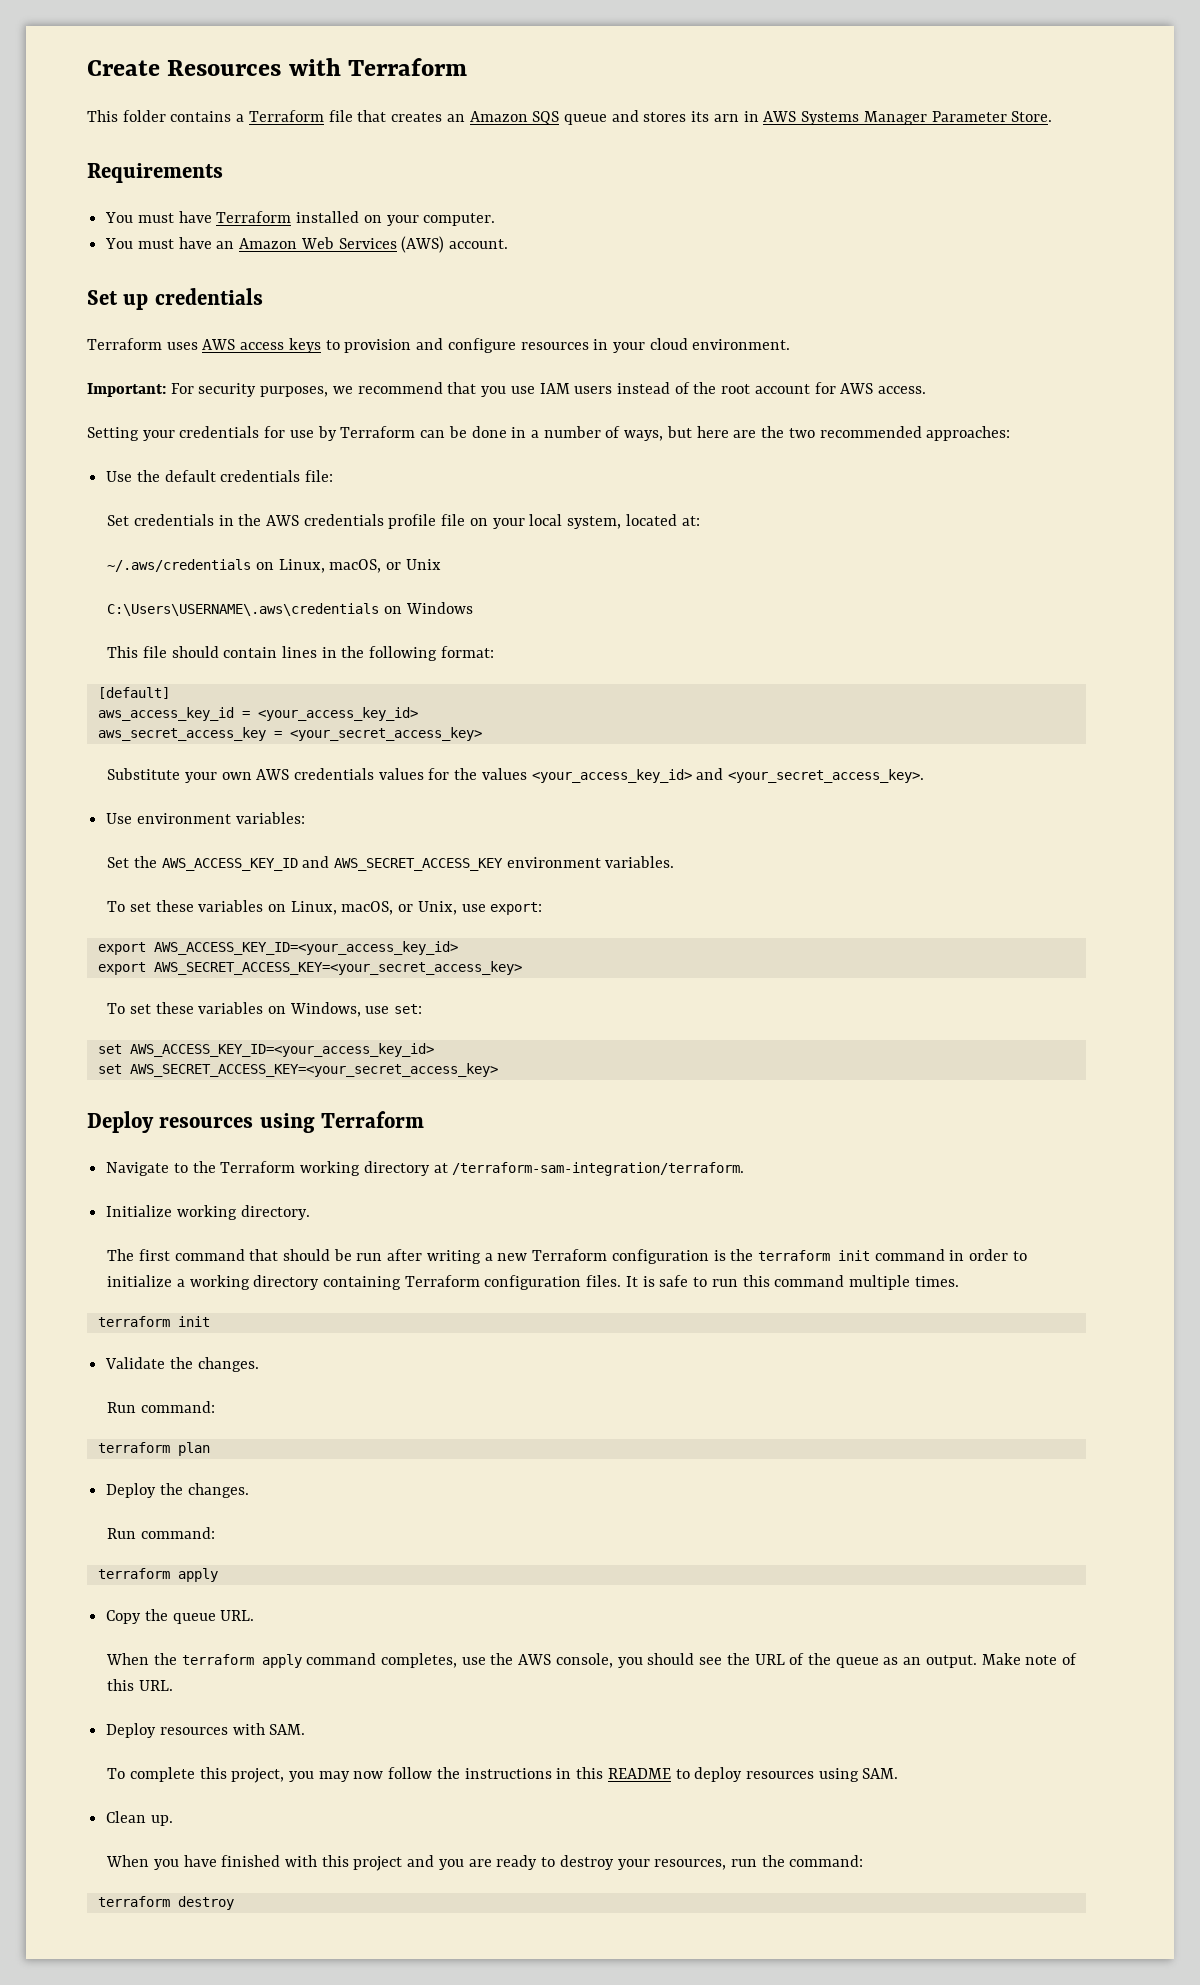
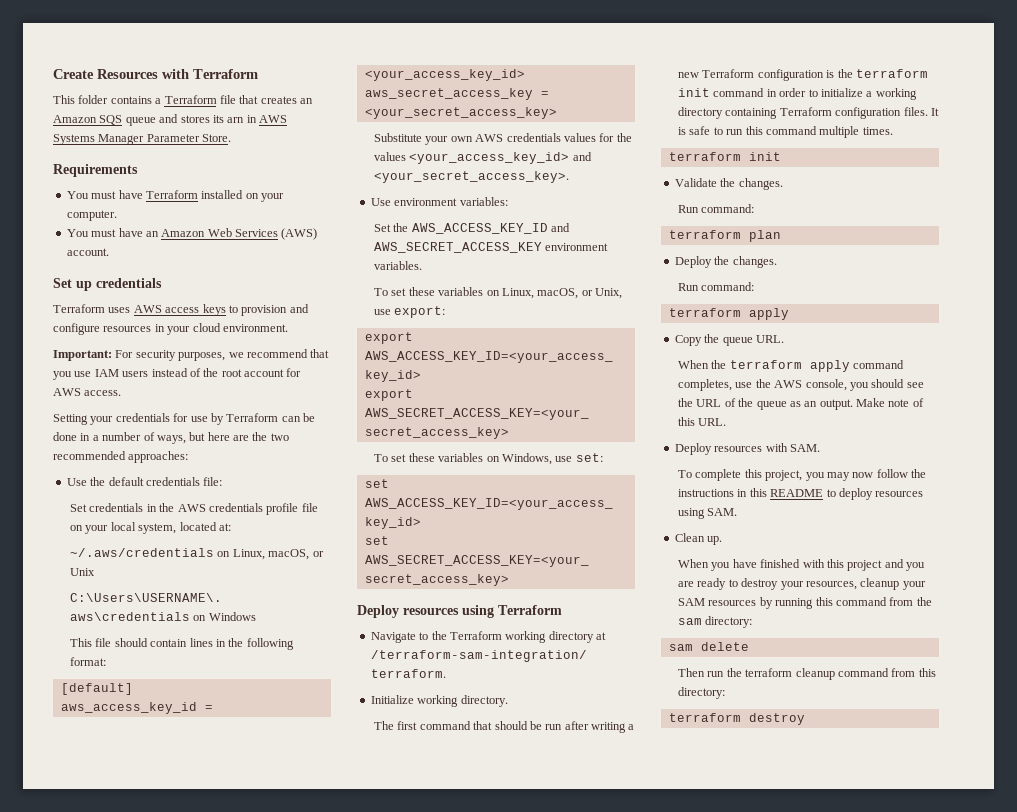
[731,1855,864,1867] run the command: -> [860,578,926,590] [678,597,932,609] [678,616,753,628] [668,642,749,651] [678,668,936,680] [678,687,726,699] cleanup your SAM resources by running this command from the sam directory: // sam delete // Then run the terraform cleanup command from this directory:

